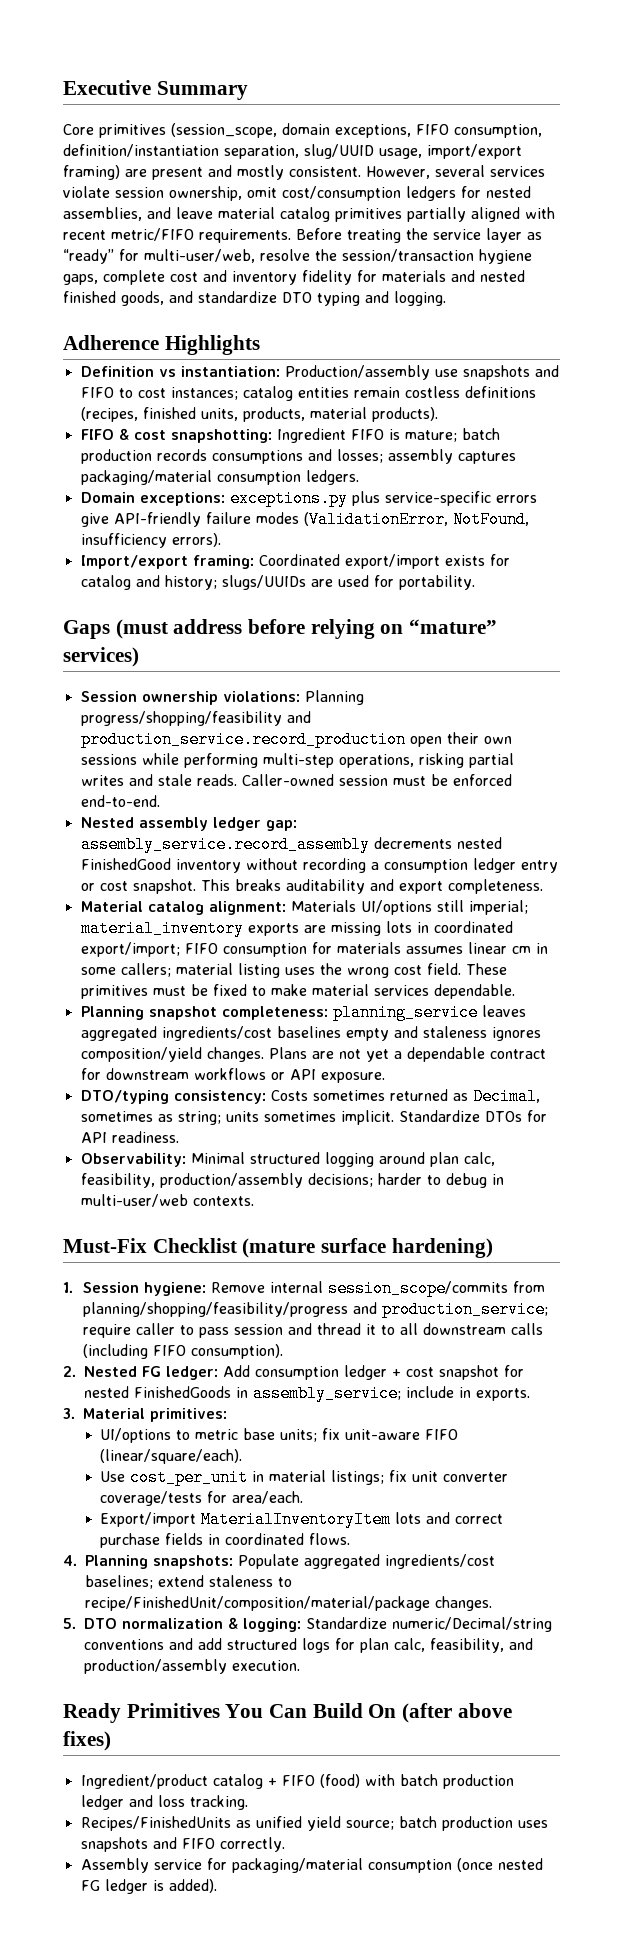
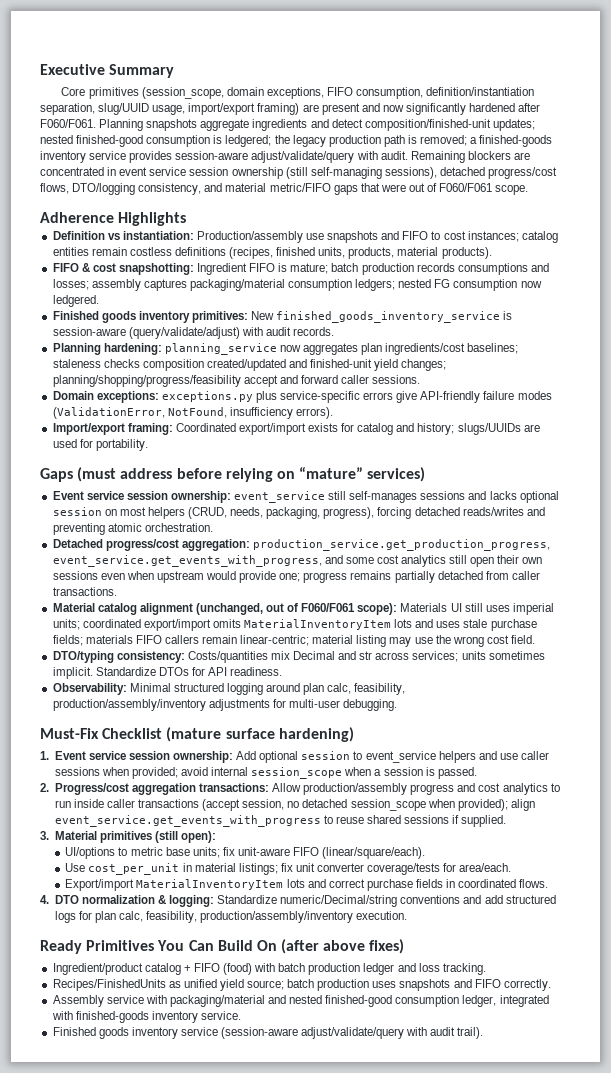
[237,165,545,180] [63,186,531,201] [63,207,555,222] [63,228,542,243] [63,249,532,264] [63,270,525,285] [63,291,446,306] mostly consistent. However, several services violate session ownership, omit cost/consumption ledgers for nested assemblies, and leave material catalog primitives partially aligned with recent metric/FIFO requirements. Before treating the service layer as “ready” for multi-user/web, resolve the session/transaction hygiene gaps, complete cost and inventory fidelity for materials and nested finished goods, and standardize DTO typing and logging. -> [382,103,541,115] [40,119,535,131] [40,135,553,147] [40,151,530,163] [40,167,558,179] [40,183,529,195] now significantly hardened after F060/F061. Planning snapshots aggregate ingredients and detect composition/finished-unit updates; nested finished-good consumption is ledgered; the legacy production path is removed; a finished-goods inventory service provides session-aware adjust/validate/query with audit. Remaining blockers are concentrated in event service session ownership (still self-managing sessions), detached progress/cost flows, DTO/logging consistency, and material metric/FIFO gaps that were out of F060/F061 scope.
[305,470,359,485] ledgers. -> [355,279,542,291] [52,295,99,307] [52,311,513,323] [52,327,335,339] [52,343,519,355] [52,359,447,371] [52,375,421,387] ledgers; nested FG consumption now ledgered. // Finished goods inventory primitives: New finished_goods_inventory_service is session-aware (query/validate/adjust) with audit records. // Planning hardening: planning_service now aggregates plan ingredients/cost baselines; staleness checks composition created/updated and finished-unit yield changes; planning/shopping/progress/feasibility accept and forward caller sessions.
[80,690,364,705] [80,711,311,726] [80,731,512,748] [80,753,514,768] [80,774,512,786] [80,795,160,807] [80,817,297,831] [80,836,502,853] [80,858,558,873] [80,879,543,894] [80,900,528,915] [80,920,513,937] [80,942,548,957] [80,963,507,978] [80,984,515,999] [80,1004,526,1021] [80,1026,541,1041] [80,1047,546,1062] [80,1068,385,1083] [80,1088,540,1105] [80,1111,221,1125] Session ownership violations: Planning progress/shopping/feasibility and production_service.record_production open their own sessions while performing multi-step operations, risking partial writes and stale reads. Caller-owned session must be enforced end-to-end. // Nested assembly ledger gap: assembly_service.record_assembly decrements nested FinishedGood inventory without recording a consumption ledger entry or cost snapshot. This breaks auditability and export completeness. // Material catalog alignment: Materials UI/options still imperial; material_inventory exports are missing lots in coordinated export/import; FIFO consumption for materials assumes linear cm in some callers; material listing uses the wrong cost field. These primitives must be fixed to make material services dependable. // Planning snapshot completeness: planning_service leaves aggregated ingredients/cost baselines empty and staleness ignores composition/yield changes. Plans are not yet a dependable contract for downstream workflows or API exposure. // DTO/typing consistency: Costs sometimes returned as Decimal, sometimes as string; -> [52,491,559,503] [52,507,545,519] [52,523,213,535] [52,539,550,551] [52,555,543,567] [52,571,540,583] [52,587,117,596] [52,603,554,615] [52,619,537,631] [52,635,536,647] [52,651,459,663] Event service session ownership: event_service still self-manages sessions and lacks optional session on most helpers (CRUD, needs, packaging, progress), forcing detached reads/writes and preventing atomic orchestration. // Detached progress/cost aggregation: production_service.get_production_progress, event_service.get_events_with_progress, and some cost analytics still open their own sessions even when upstream would provide one; progress remains partially detached from caller transactions. // Material catalog alignment (unchanged, out of F060/F061 scope): Materials UI still uses imperial units; coordinated export/import omits MaterialInventoryItem lots and uses stale purchase fields; materials FIFO callers remain linear-centric; material listing may use the wrong cost field. // DTO/typing consistency: Costs/quantities mix Decimal and str across services;
[159,1173,504,1188] [80,1194,254,1207] production/assembly decisions; harder to debug in multi-user/web contexts. -> [52,699,398,711] production/assembly/inventory adjustments for multi-user debugging.
[82,1280,545,1297] [82,1301,548,1318] [82,1323,543,1338] [82,1344,283,1359] [63,1365,524,1380] [84,1385,530,1402] Session hygiene: Remove internal session_scope/commits from planning/shopping/feasibility/progress and production_service; require caller to pass session and thread it to all downstream calls (including FIFO consumption). // 2. Nested FG ledger: Add consumption ledger + cost snapshot for nested FinishedGoods in assembly_service; include in exports. -> [54,751,550,763] [54,767,477,779] [40,783,560,795] [54,799,535,811] [54,815,507,827] Event service session ownership: Add optional session to event_service helpers and use caller sessions when provided; avoid internal session_scope when a session is passed. // 2. Progress/cost aggregation transactions: Allow production/assembly progress and cost analytics to run inside caller transactions (accept session, no detached session_scope when provided); align event_service.get_events_with_progress to reuse shared sessions if supplied.
[150,1408,227,1422] primitives: -> [99,831,217,843] primitives (still open):
[85,1554,495,1569] [85,1575,292,1589] [85,1596,492,1611] [63,1618,76,1629] Planning snapshots: Populate aggregated ingredients/cost baselines; extend staleness to recipe/FinishedUnit/composition/material/package changes. // 5. -> (49, 899) none
[509,1638,533,1650] [84,1659,227,1674] and production/assembly -> [200,911,354,923] production/assembly/inventory
[206,1858,543,1873] [80,1879,217,1894] for packaging/material consumption (once nested FG ledger is added). -> [145,995,549,1007] [51,1011,241,1023] [52,1027,484,1039] with packaging/material and nested finished-good consumption ledger, integrated with finished-goods inventory service. // Finished goods inventory service (session-aware adjust/validate/query with audit trail).

